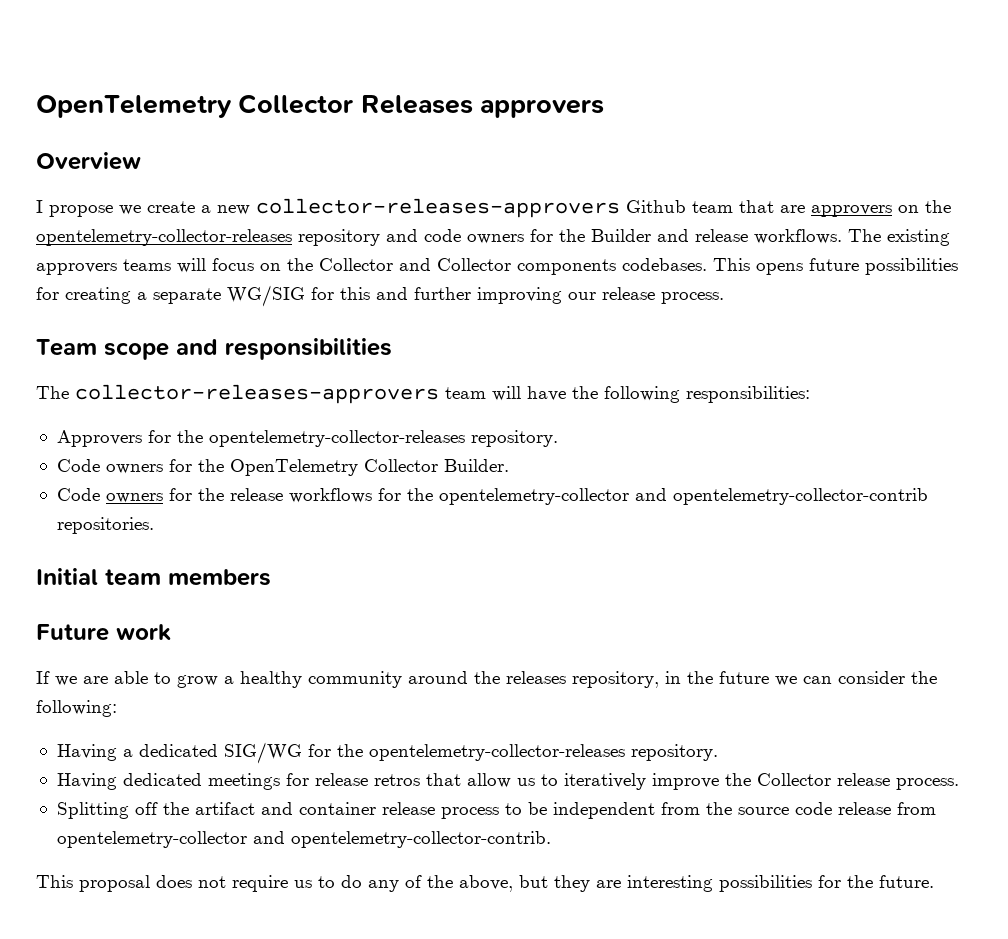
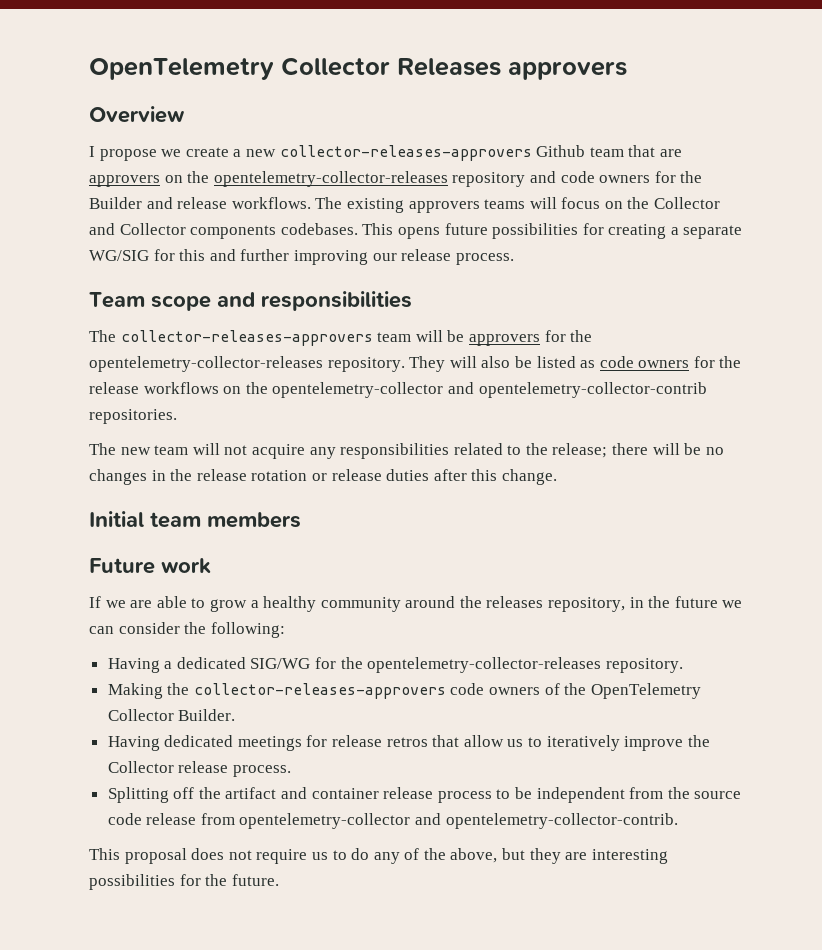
[527,386,810,403] [56,430,558,447] [56,459,509,476] [56,488,100,501] have the following responsibilities: // Approvers for the opentelemetry-collector-releases repository. // Code owners for the OpenTelemetry Collector Builder. // Code -> [447,330,593,346] [89,356,634,372] be approvers for the opentelemetry-collector-releases repository. They will also be listed as code
[377,488,401,501] for -> [223,386,242,394] on
(154, 525) none -> [89,443,724,459] [89,469,557,485] // The new team will not acquire any responsibilities related to the release; there will be no changes in the release rotation or release duties after this change.
(718, 752) none -> [107,683,701,699] [107,709,236,721] // Making the collector-releases-approvers code owners of the OpenTelemetry Collector Builder.

